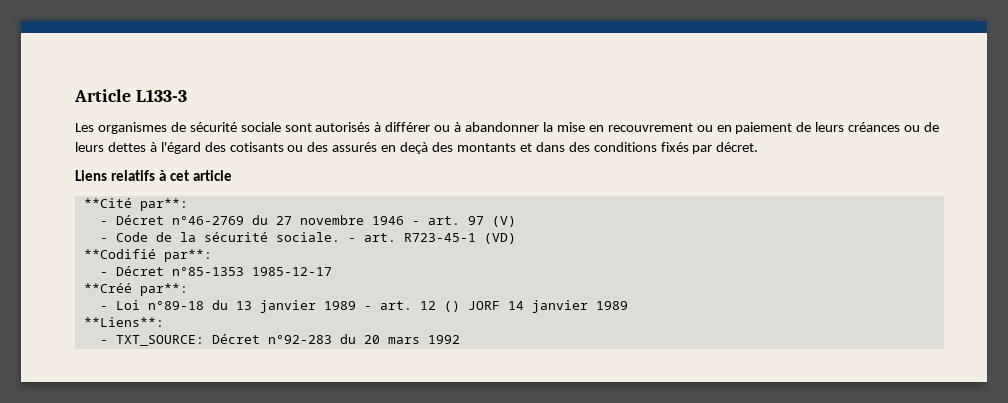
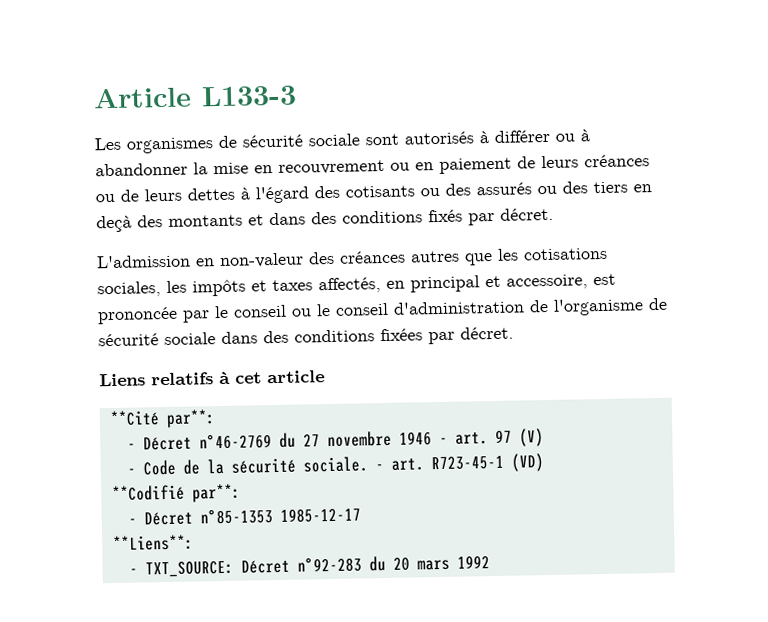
(378, 147) none -> [537,181,628,195] ou des tiers
(759, 147) none -> [96,247,608,269] [97,273,616,298] [97,297,668,325] [98,326,514,347] // L'admission en non-valeur des créances autres que les cotisations sociales, les impôts et taxes affectés, en principal et accessoire, est prononcée par le conseil ou le conseil d'administration de l'organisme de sécurité sociale dans des conditions fixées par décret.
[83,283,188,296] [99,300,628,313] // **Créé par**: // - Loi n°89-18 du 13 janvier 1989 - art. 12 () JORF 14 janvier 1989 -> (361, 515) none

